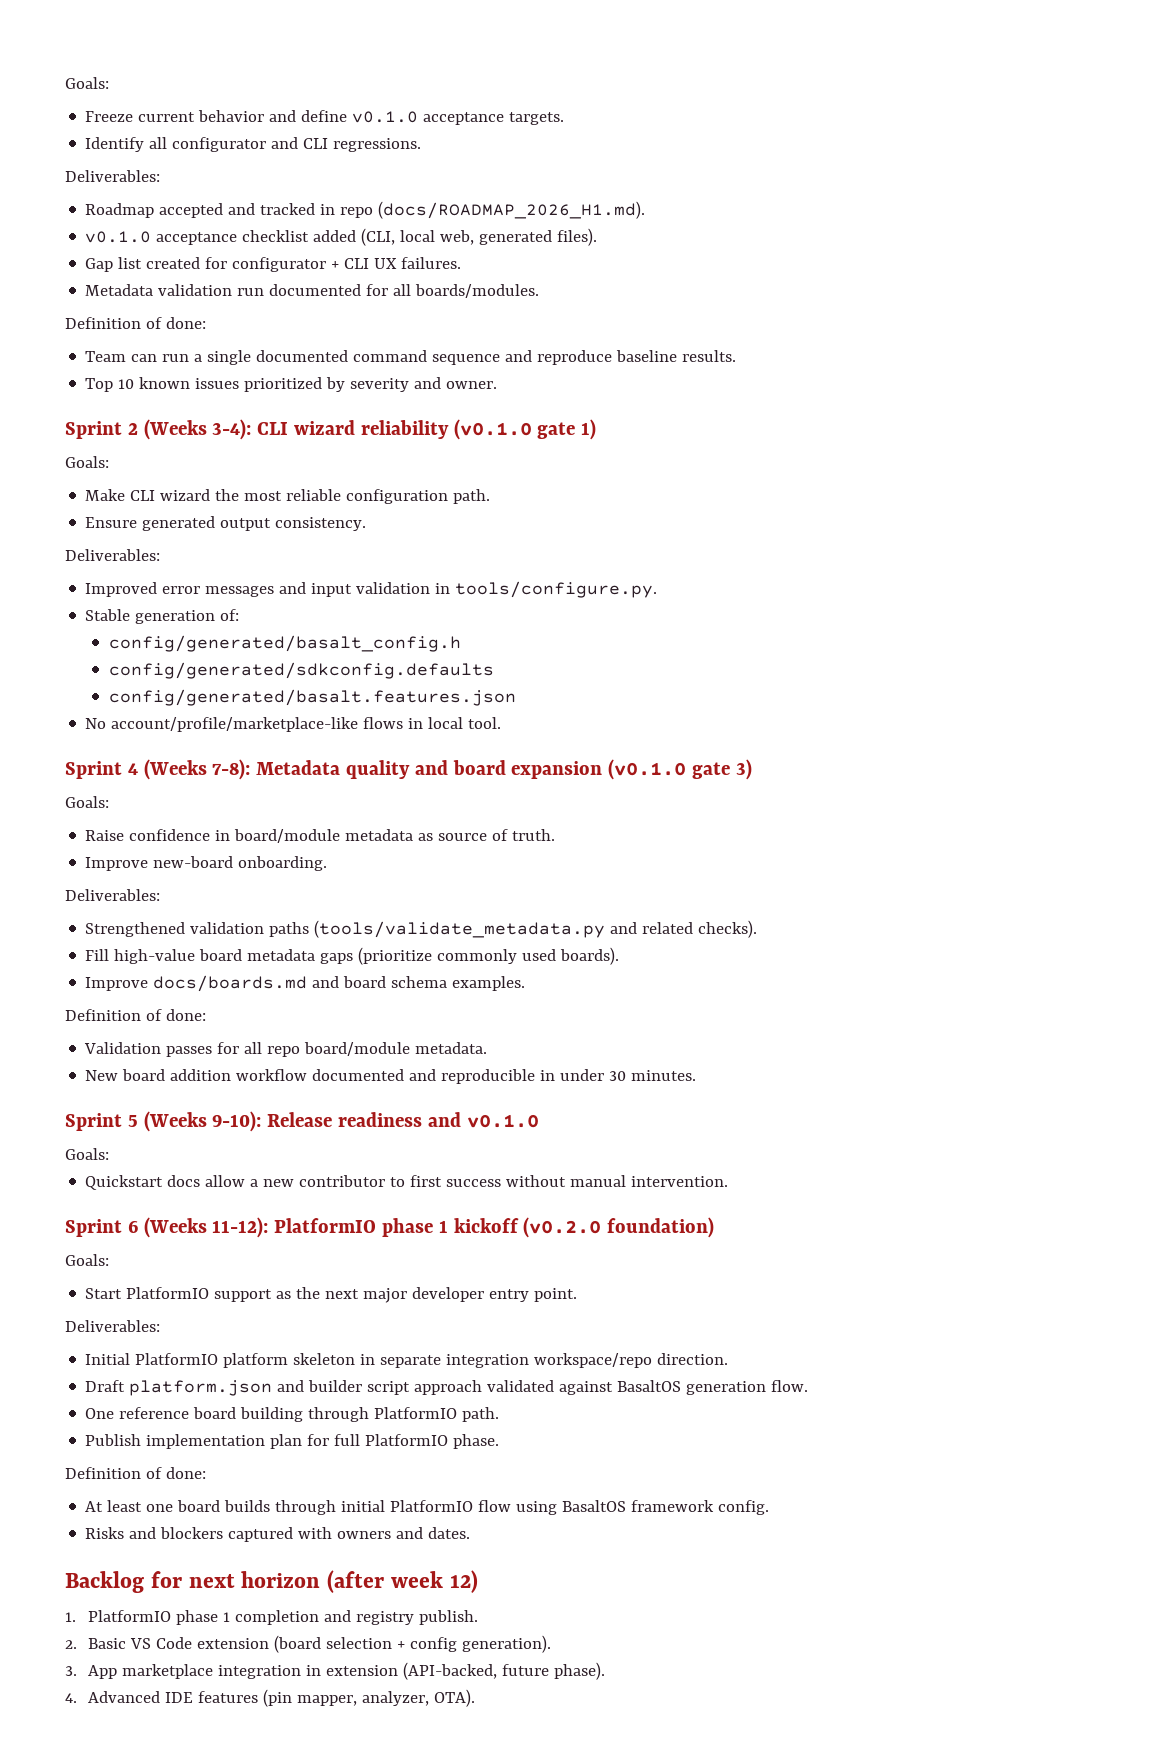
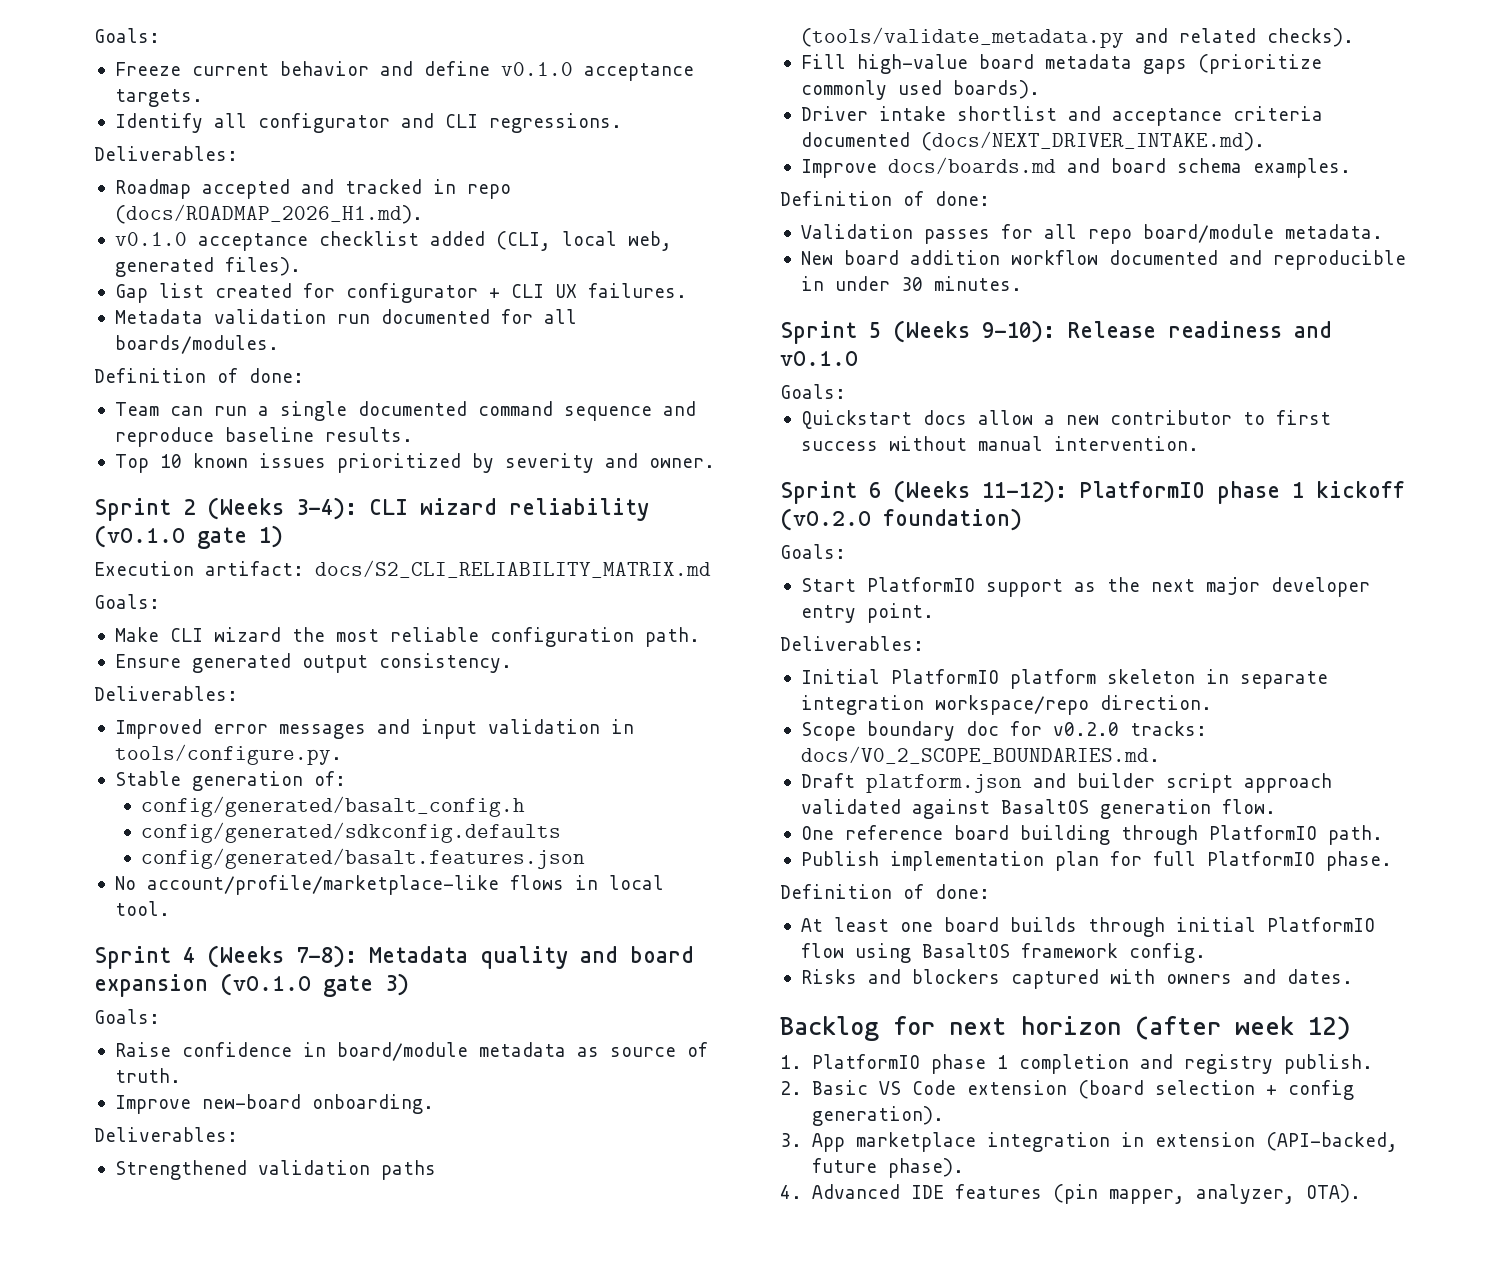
(597, 429) none -> [94,560,711,578] // Execution artifact: docs/S2_CLI_RELIABILITY_MATRIX.md
(620, 956) none -> [800,106,1323,126] [800,131,1265,151] // Driver intake shortlist and acceptance criteria documented (docs/NEXT_DRIVER_INTAKE.md).
(729, 1359) none -> [800,721,1207,741] [800,746,1160,764] // Scope boundary doc for v0.2.0 tracks: docs/V0_2_SCOPE_BOUNDARIES.md.

